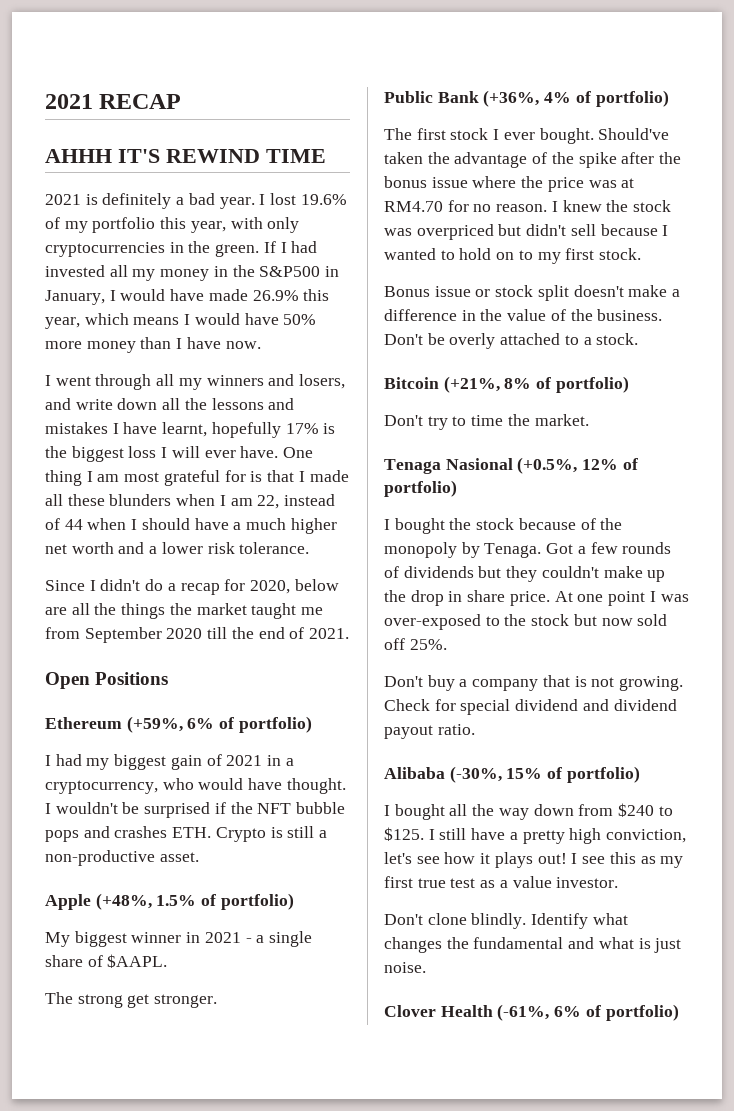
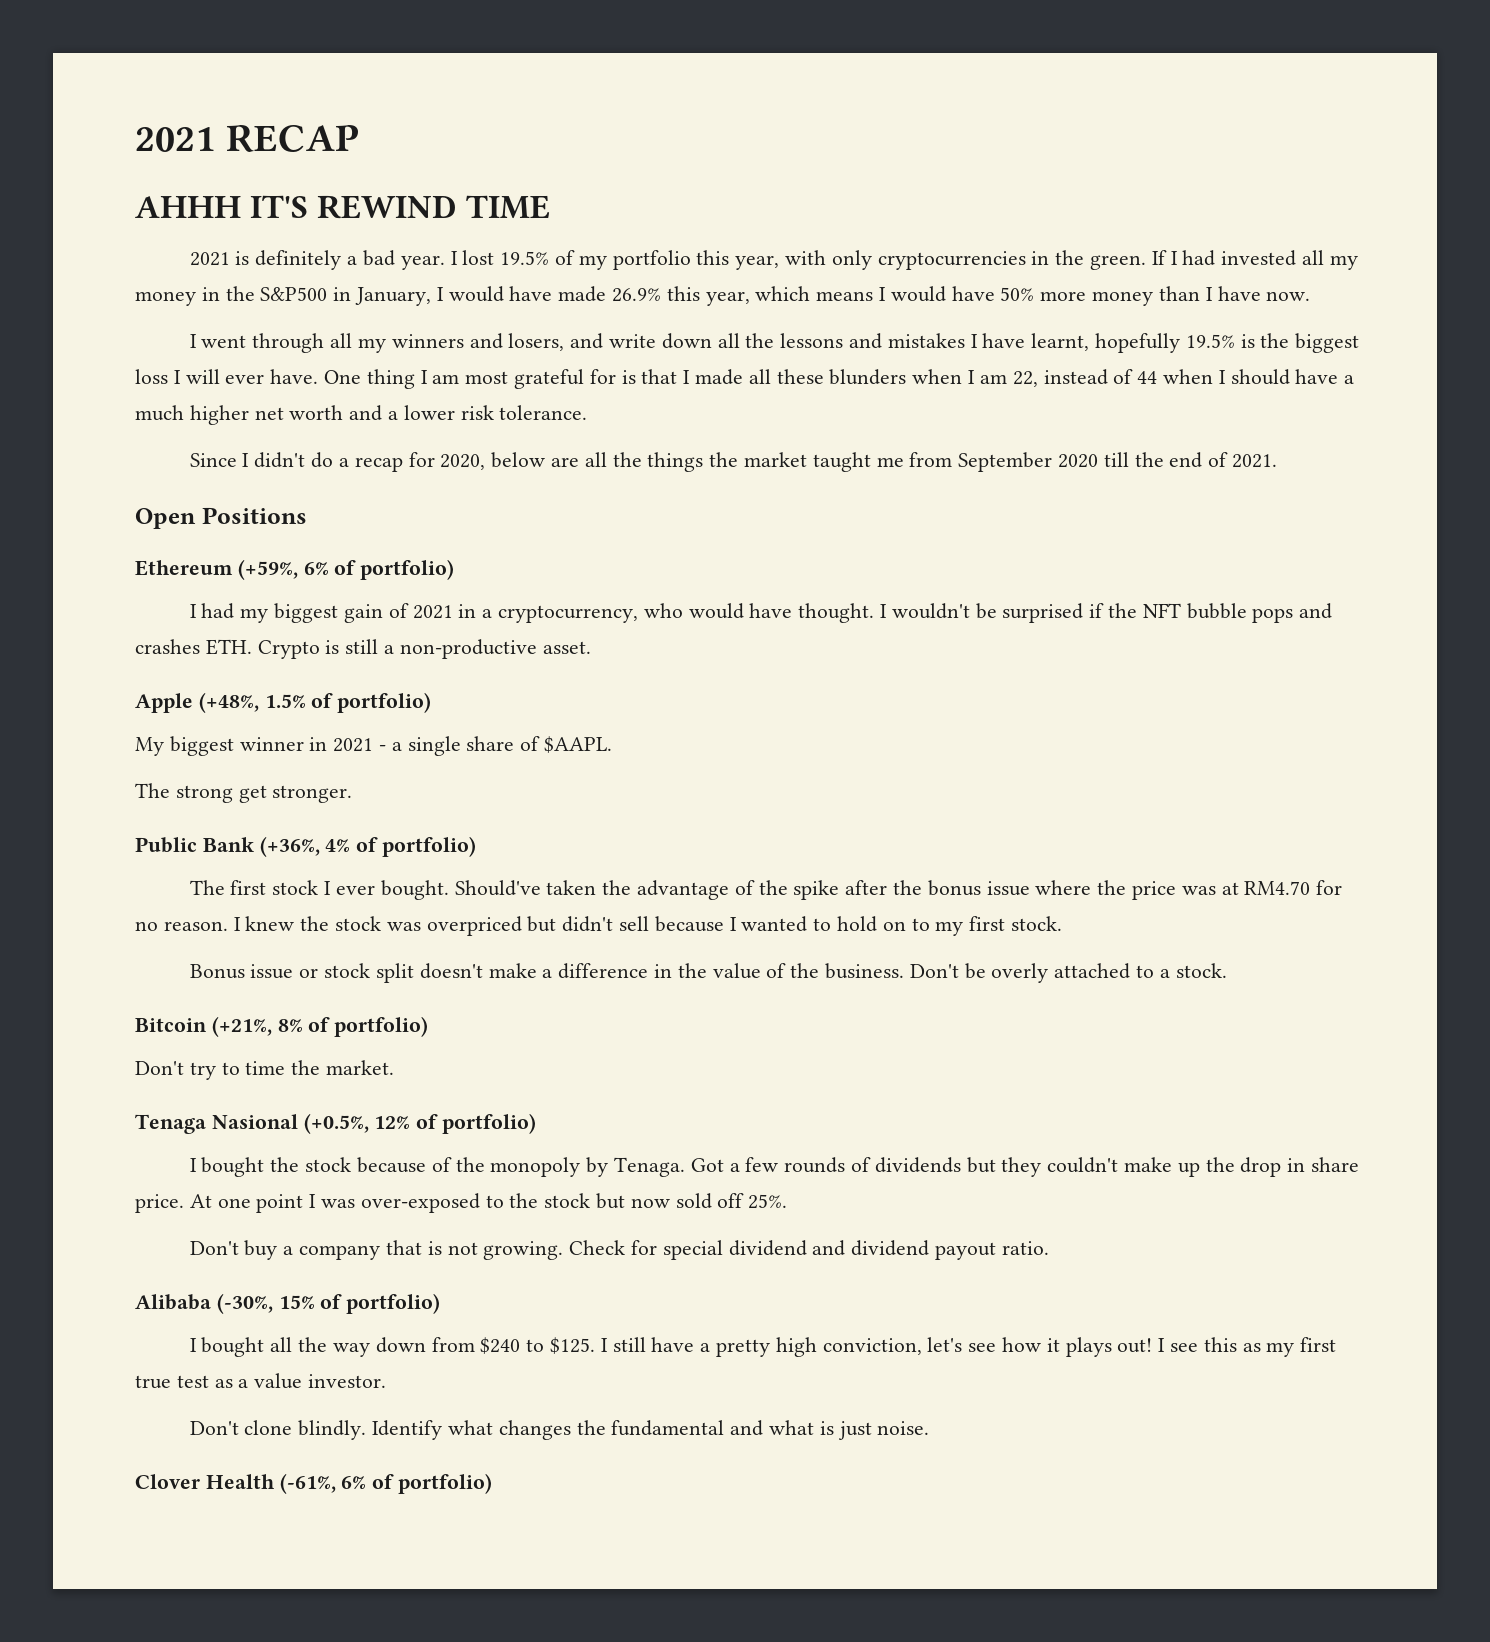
[300,194,347,205] 19.6% -> [500,251,550,265] 19.5%
[285,423,319,434] 17% -> [1185,334,1235,348] 19.5%

